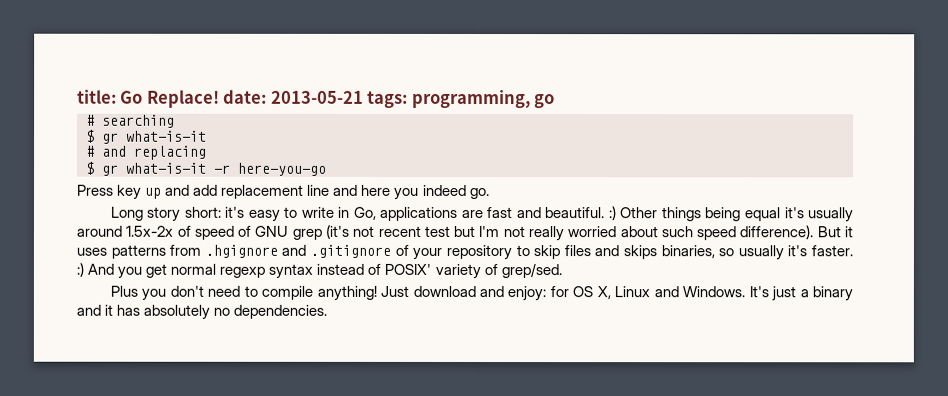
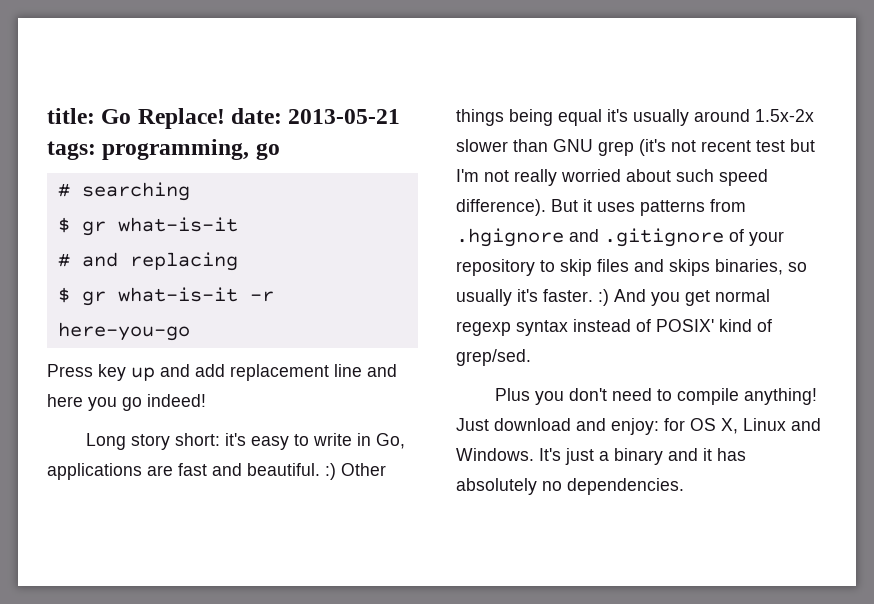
[422,184,490,200] indeed go. -> [122,394,206,411] go indeed!
[176,225,252,240] of speed of -> [456,139,548,152] slower than
[434,263,481,280] variety -> [719,319,752,332] kind

